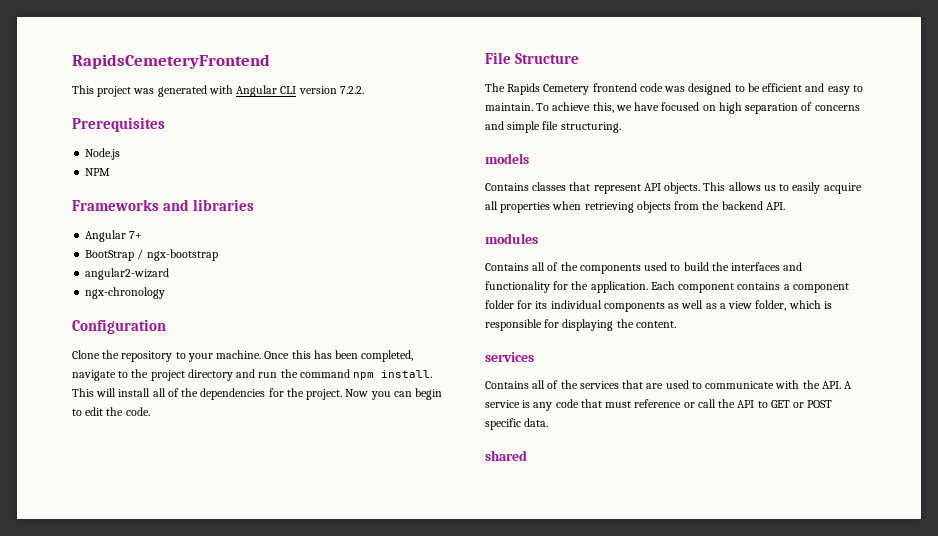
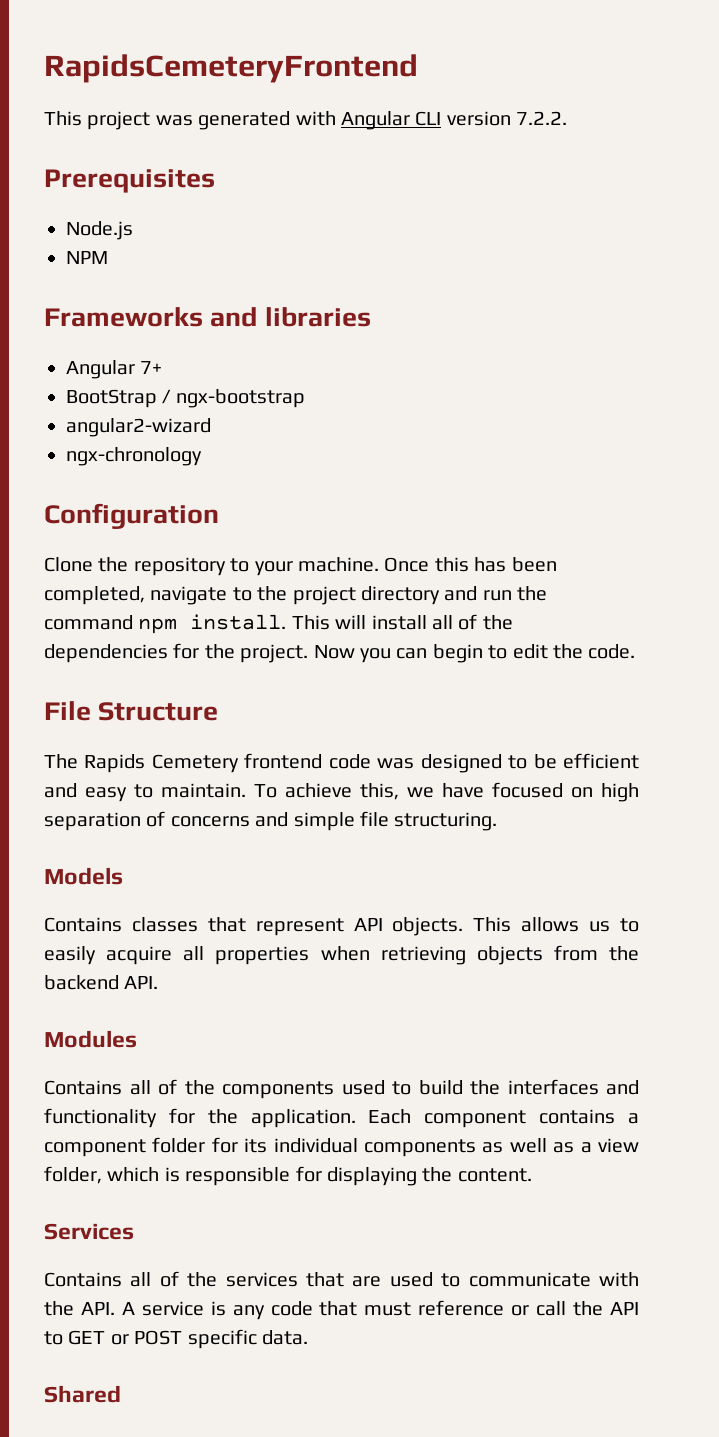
[485,153,529,164] models -> [44,867,123,885] Models
[485,233,538,244] modules -> [44,1030,137,1048] Modules
[485,352,534,362] services -> [44,1223,134,1240] Services
[485,450,527,461] shared -> [44,1385,121,1403] Shared

